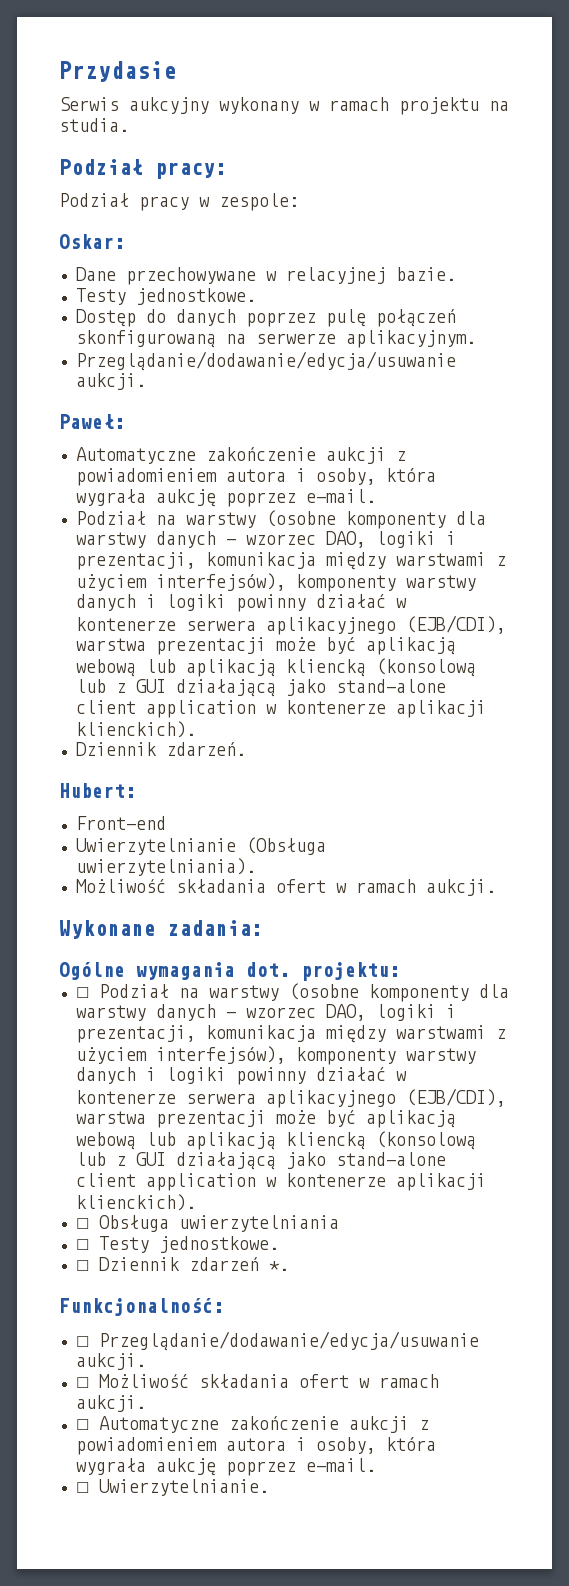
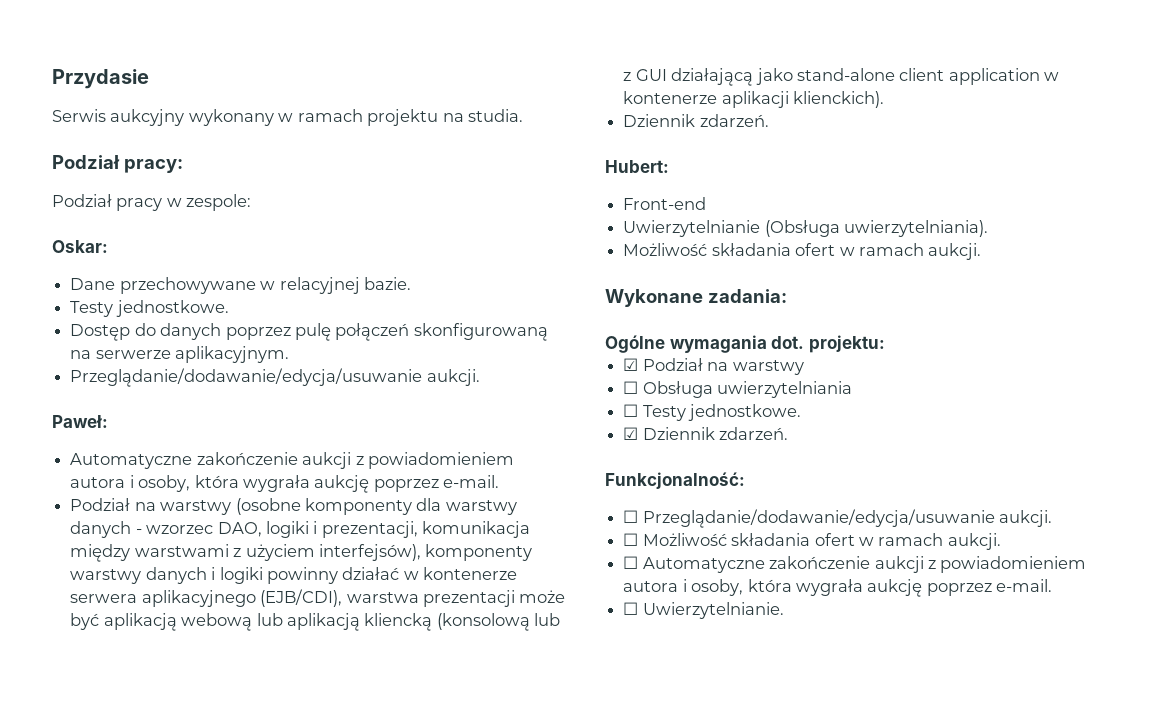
[75,983,509,1002] [75,1004,456,1021] [75,1025,506,1043] [75,1046,476,1065] [75,1067,407,1085] [75,1088,506,1108] [75,1110,456,1128] [75,1131,476,1150] [75,1152,446,1170] [75,1173,486,1191] [75,1194,196,1211] ☐ Podział na warstwy (osobne komponenty dla warstwy danych - wzorzec DAO, logiki i prezentacji, komunikacja między warstwami z użyciem interfejsów), komponenty warstwy danych i logiki powinny działać w kontenerze serwera aplikacyjnego (EJB/CDI), warstwa prezentacji może być aplikacją webową lub aplikacją kliencką (konsolową lub z GUI działającą jako stand-alone client application w kontenerze aplikacji klienckich). -> [623,358,804,375] ☑ Podział na warstwy
[75,1257,289,1271] ☐ Dziennik zdarzeń *. -> [623,427,789,440] ☑ Dziennik zdarzeń.

